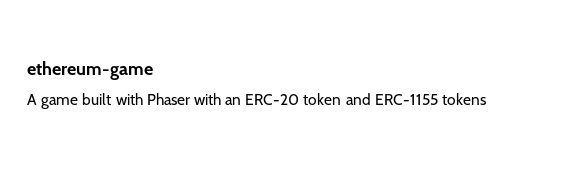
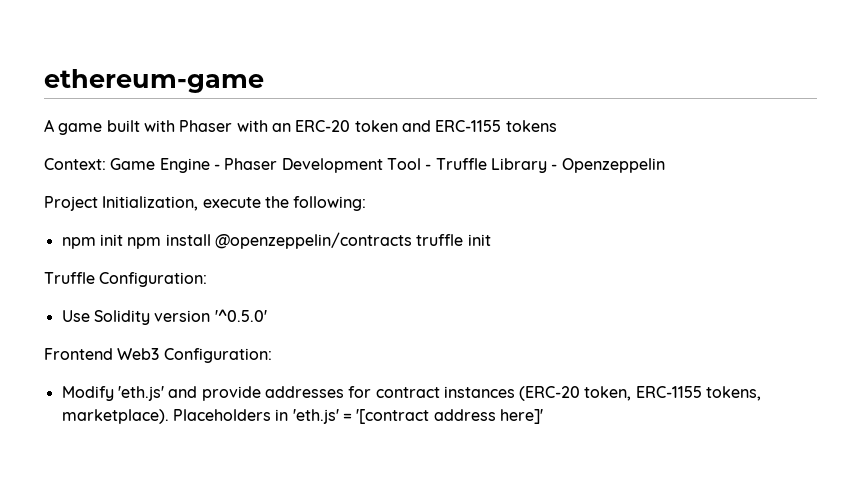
(487, 99) none -> [44,158,665,173] [44,196,367,211] [61,232,491,249] [44,272,208,287] [61,309,267,325] [44,348,272,363] [61,386,762,401] [61,409,543,424] // Context: Game Engine - Phaser Development Tool - Truffle Library - Openzeppelin // Project Initialization, execute the following: // npm init npm install @openzeppelin/contracts truffle init // Truffle Configuration: // Use Solidity version '^0.5.0' // Frontend Web3 Configuration: // Modify 'eth.js' and provide addresses for contract instances (ERC-20 token, ERC-1155 tokens, marketplace). Placeholders in 'eth.js' = '[contract address here]'

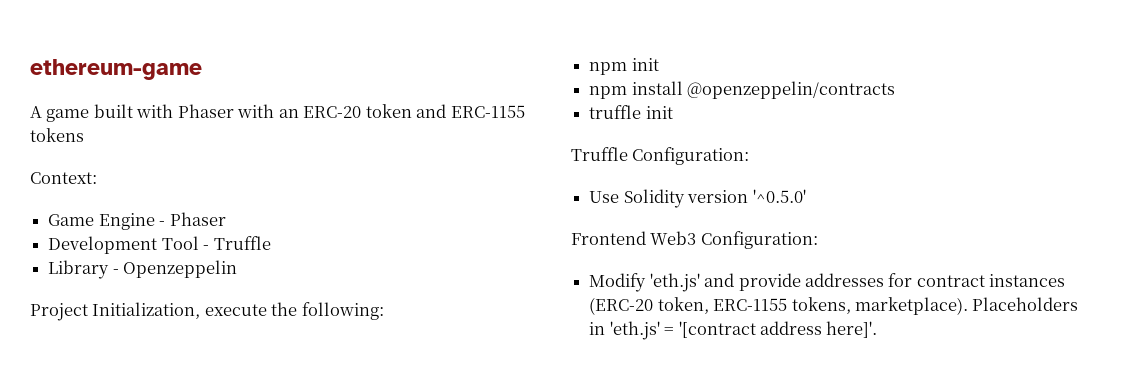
(106, 164) none -> (97, 178) //
(278, 164) none -> (226, 219) //
(487, 164) none -> (271, 243) //
(123, 240) none -> (659, 64) //
(412, 240) none -> (896, 90) //
[499,409,543,424] here]' -> [826,321,878,338] here]'.

